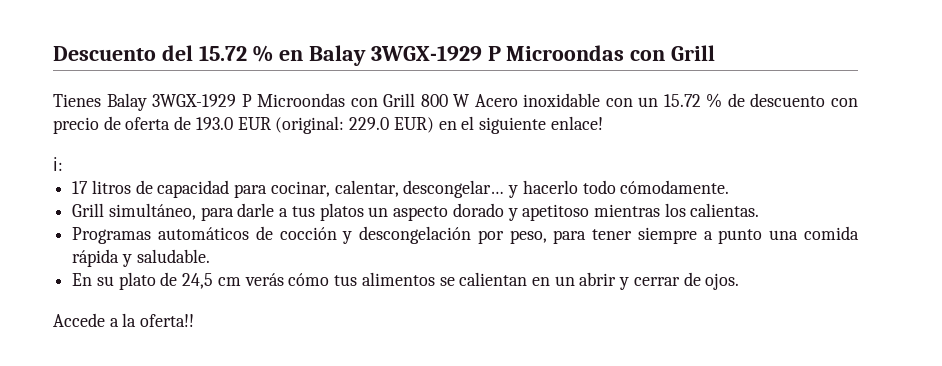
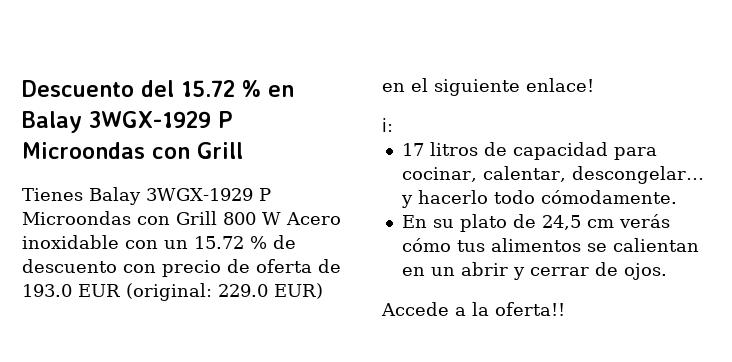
[72,203,760,221] [72,226,859,244] [72,249,210,267] // Grill simultáneo, para darle a tus platos un aspecto dorado y apetitoso mientras los calientas. // Programas automáticos de cocción y descongelación por peso, para tener siempre a punto una comida rápida y saludable. -> (677, 197) none

